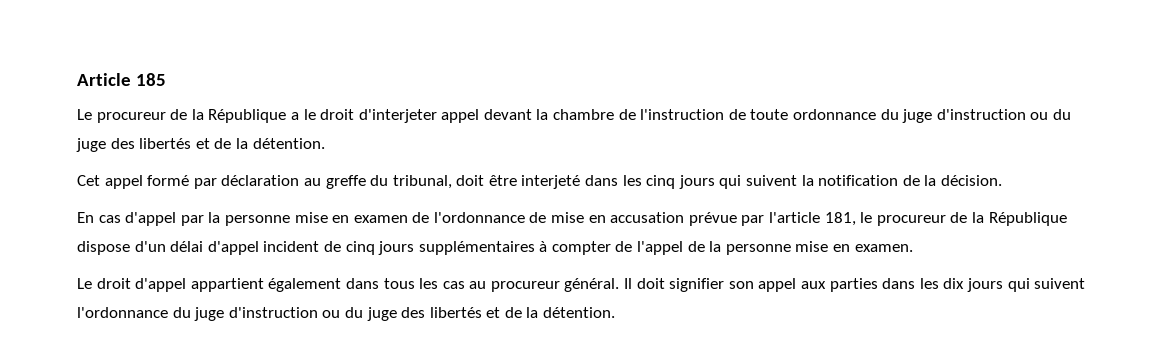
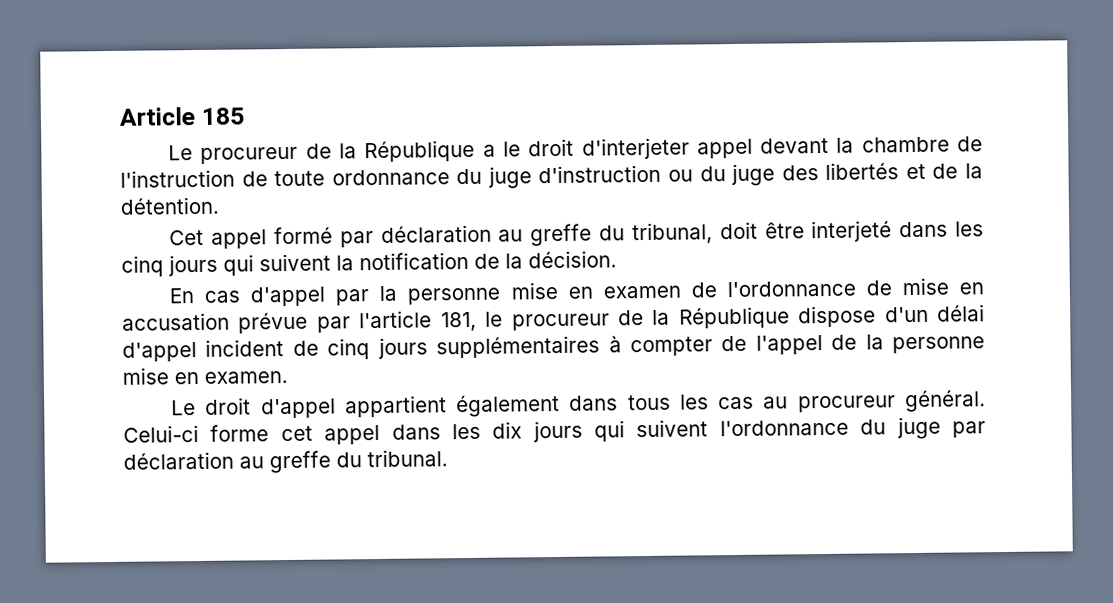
[624,278,878,292] Il doit signifier son appel aux parties -> [123,424,381,445] Celui-ci forme cet appel
[228,307,616,321] d'instruction ou du juge des libertés et de la détention. -> [951,421,986,438] [123,449,448,474] par déclaration au greffe du tribunal.

